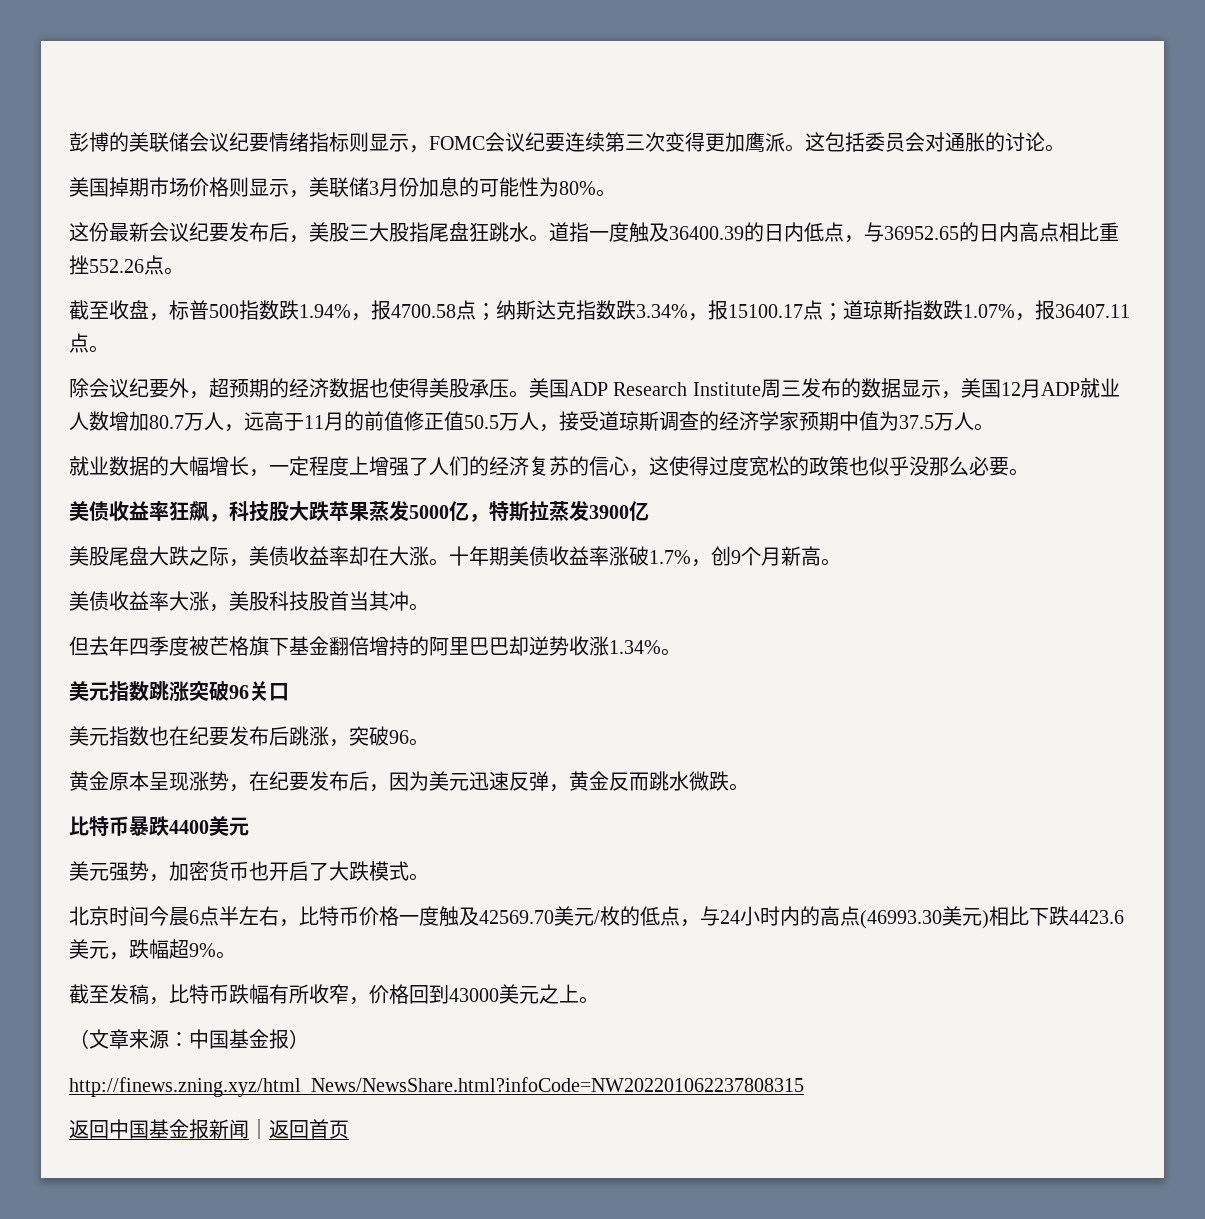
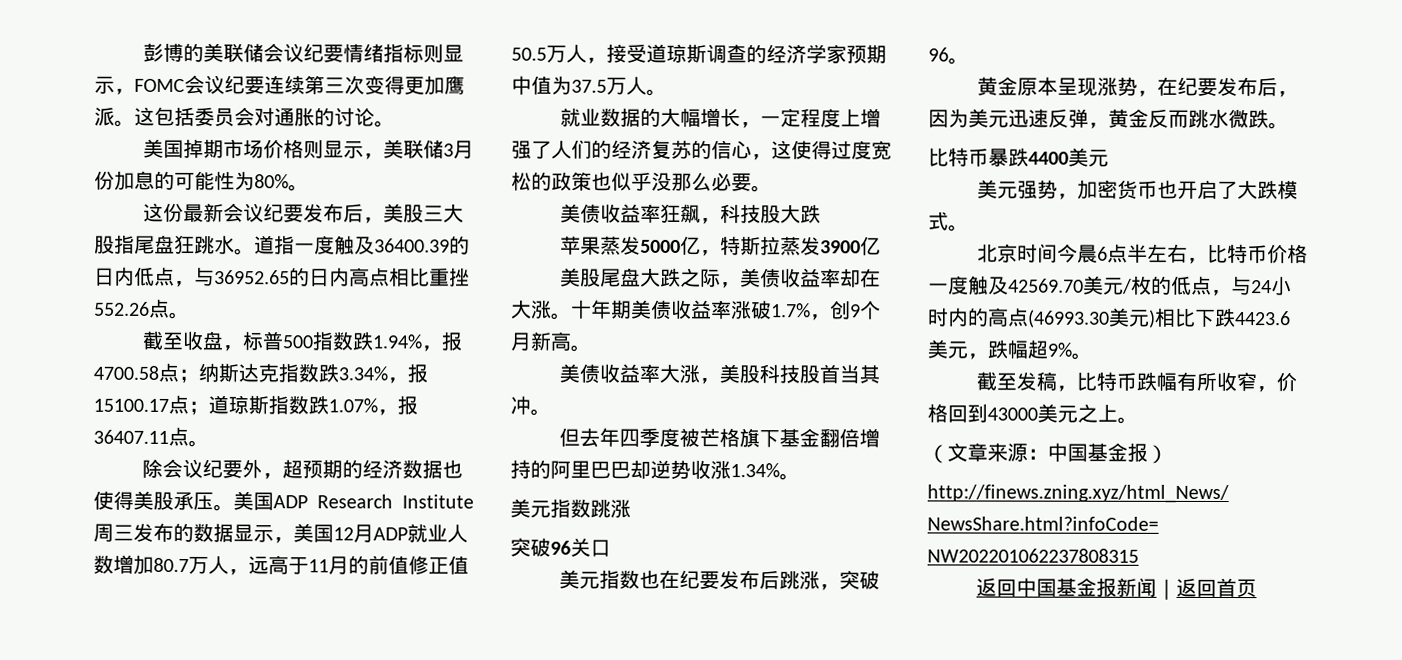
(329, 511) none -> (821, 214) //
(189, 691) none -> (631, 508) //

